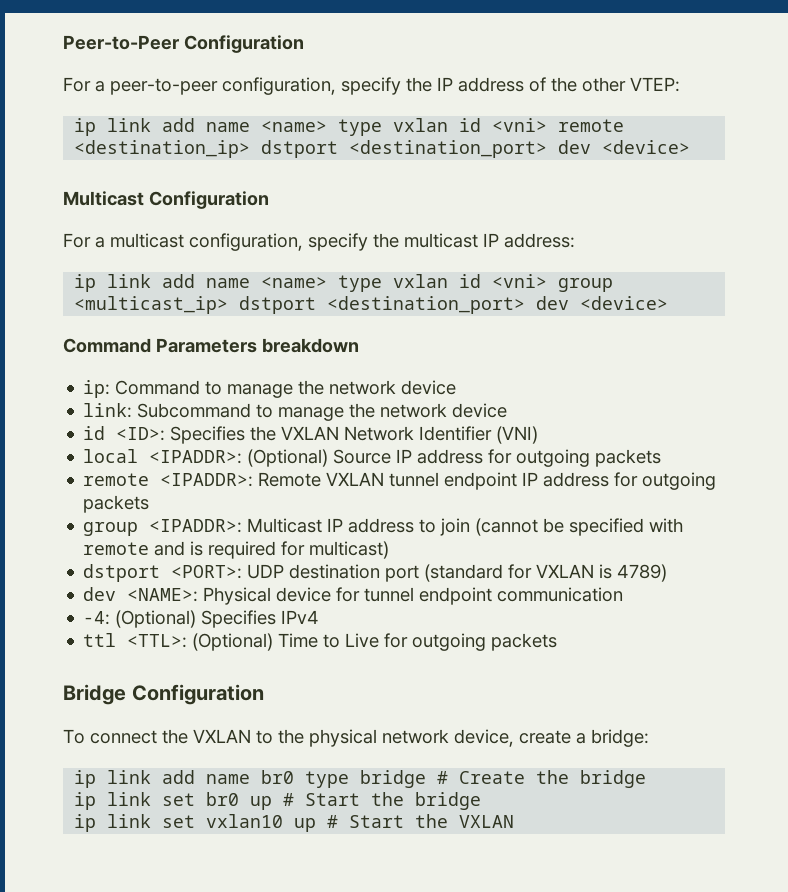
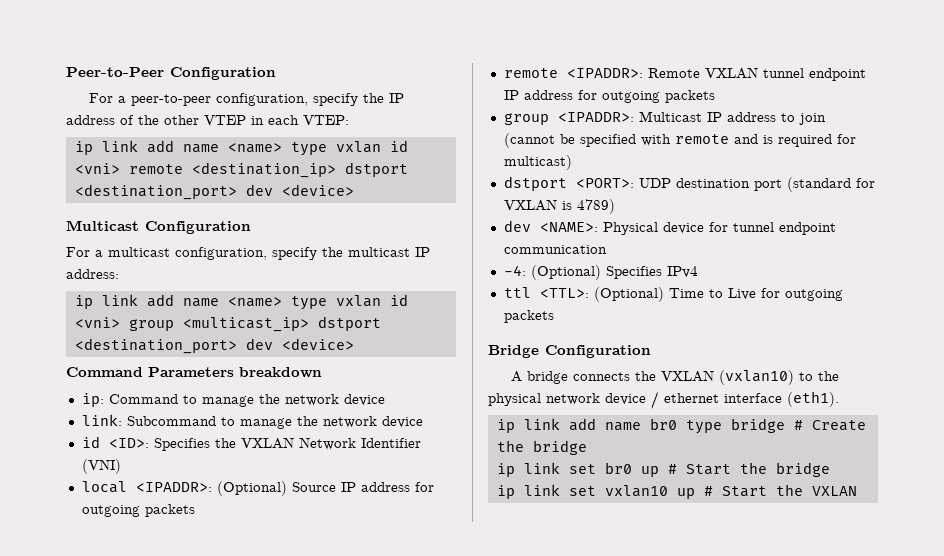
(626, 84) none -> [204,115,299,125] VTEP in each
[63,729,251,744] To connect the VXLAN -> [510,370,794,385] A bridge connects the VXLAN (vxlan10)
[454,729,649,747] device, create a bridge: -> [605,391,839,409] device / ethernet interface (eth1).

